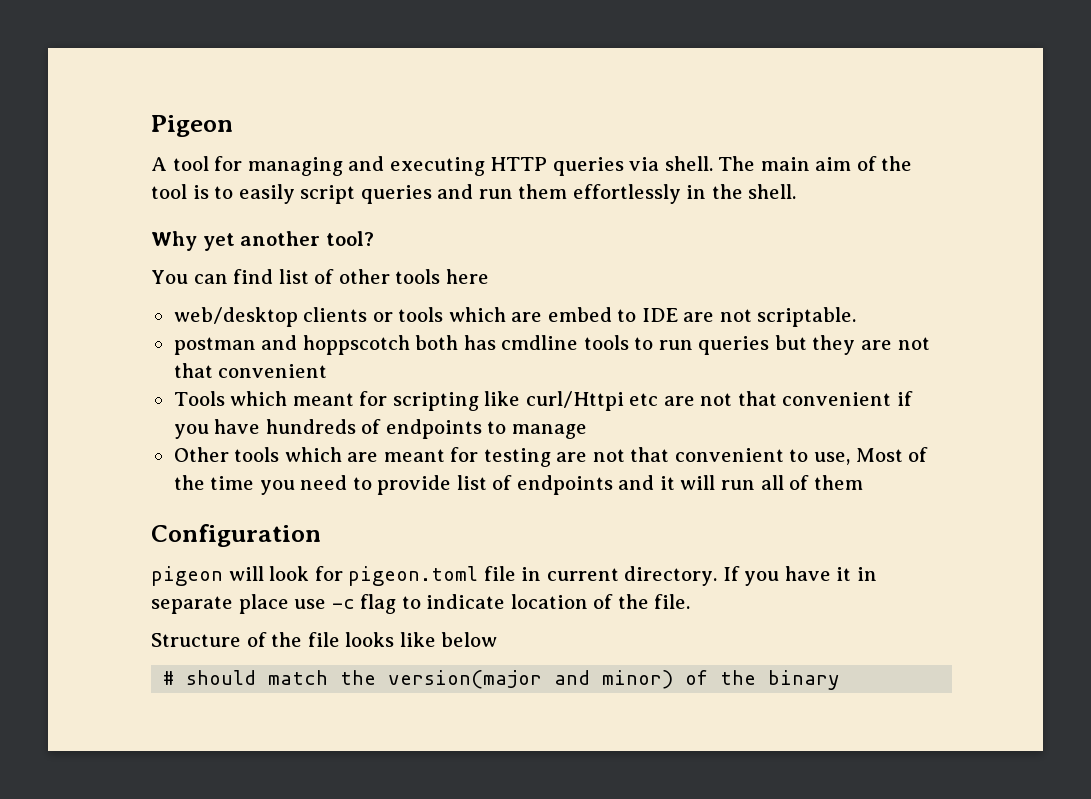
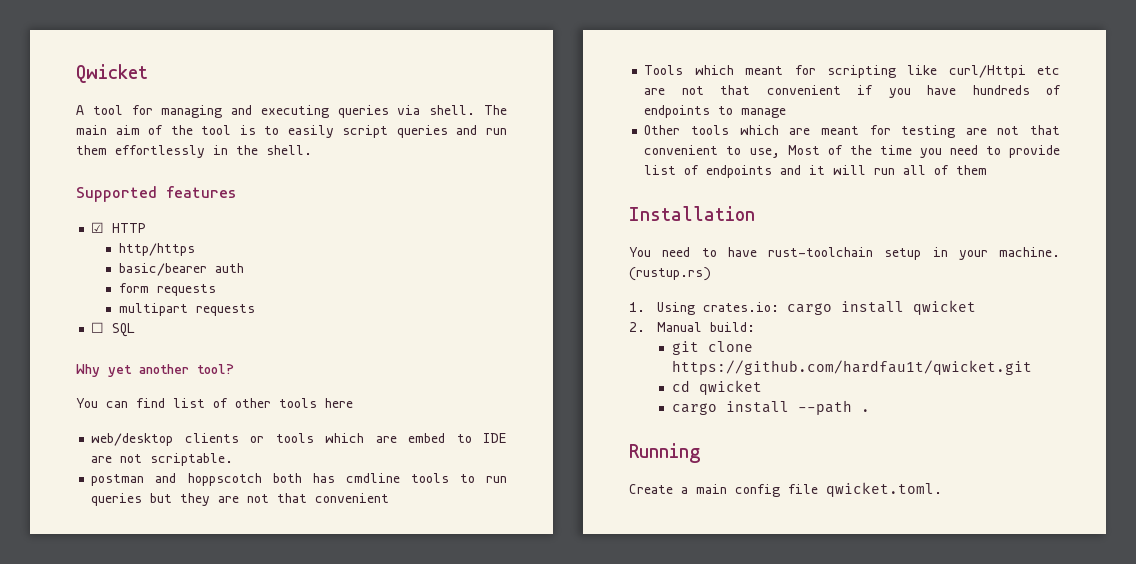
[151,115,233,137] Pigeon -> [76,64,148,83] Qwicket
[490,157,548,171] HTTP -> (329, 111) none
(797, 191) none -> [76,186,237,202] [91,222,147,233] [118,243,195,256] [118,263,244,276] [118,283,216,296] [118,303,255,316] [91,322,136,337] // Supported features // ☑ HTTP // http/https // basic/bearer auth // form requests // multipart requests // ☐ SQL
[151,524,321,547] [151,566,877,586] [151,594,691,614] [151,632,498,647] [163,670,841,690] Configuration // pigeon will look for pigeon.toml file in current directory. If you have it in separate place use -c flag to indicate location of the file. // Structure of the file looks like below // # should match the version(major and minor) of the binary -> [629,206,755,221] [629,247,1060,260] [629,267,711,281] [629,300,976,315] [629,322,755,332] [671,341,753,355] [671,360,1032,375] [671,380,762,395] [671,400,870,415] [629,443,700,463] [629,482,942,497] Installation // You need to have rust-toolchain setup in your machine. (rustup.rs) // 1. Using crates.io: cargo install qwicket // 2. Manual build: // git clone https://github.com/hardfau1t/qwicket.git // cd qwicket // cargo install --path . // Running // Create a main config file qwicket.toml.

